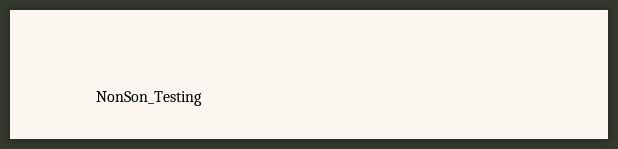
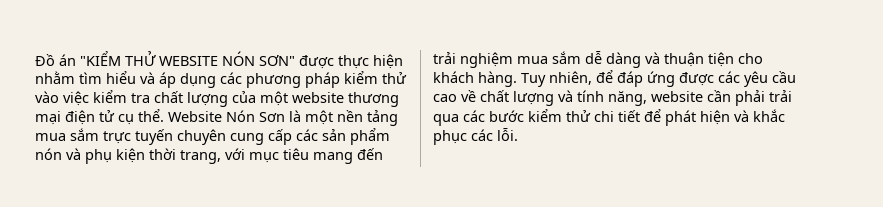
[96,91,202,106] NonSon_Testing -> [35,51,403,69] [35,71,407,88] [35,90,399,107] [35,109,398,126] [35,128,390,145] [35,148,383,164] [433,51,763,68] [433,70,796,87] [433,90,792,106] [433,109,785,126] [433,128,518,145] Đồ án "KIỂM THỬ WEBSITE NÓN SƠN" được thực hiện nhằm tìm hiểu và áp dụng các phương pháp kiểm thử vào việc kiểm tra chất lượng của một website thương mại điện tử cụ thể. Website Nón Sơn là một nền tảng mua sắm trực tuyến chuyên cung cấp các sản phẩm nón và phụ kiện thời trang, với mục tiêu mang đến trải nghiệm mua sắm dễ dàng và thuận tiện cho khách hàng. Tuy nhiên, để đáp ứng được các yêu cầu cao về chất lượng và tính năng, website cần phải trải qua các bước kiểm thử chi tiết để phát hiện và khắc phục các lỗi.

